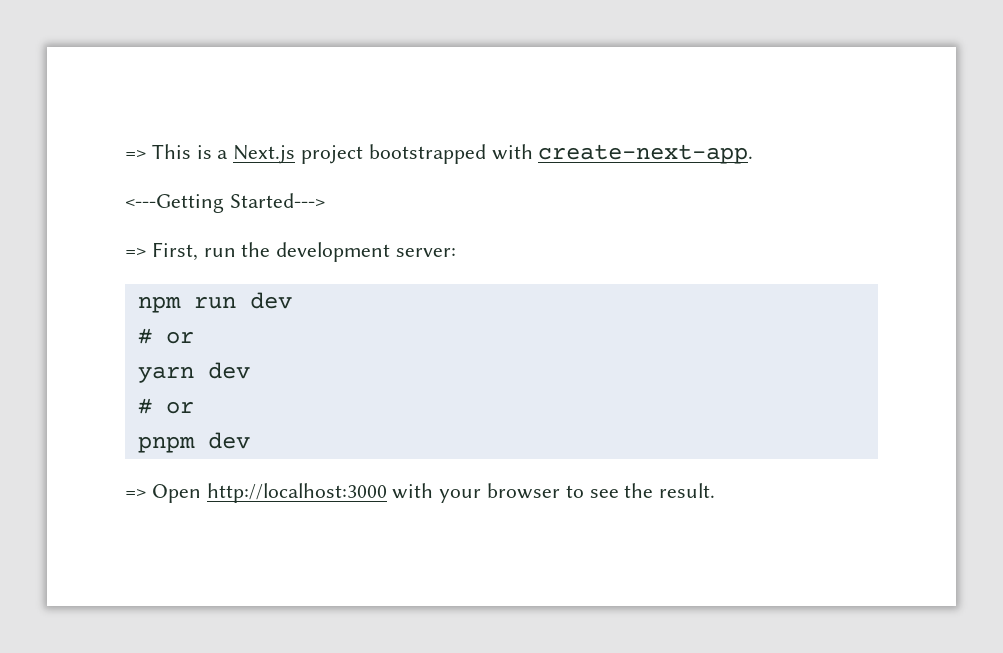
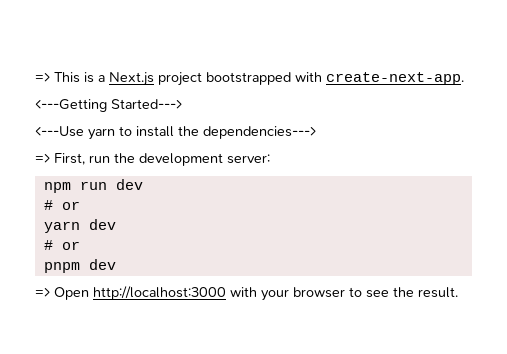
(325, 200) none -> [35,126,316,140] // <---Use yarn to install the dependencies--->

